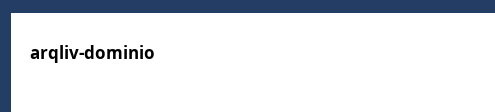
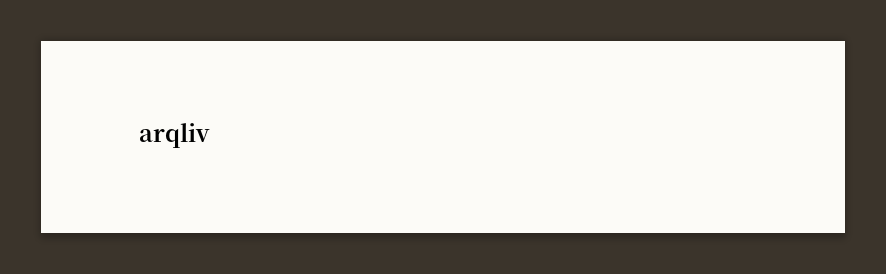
[30,45,155,63] arqliv-dominio -> [139,123,210,148] arqliv

